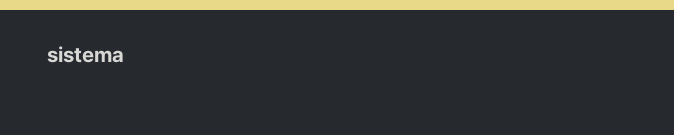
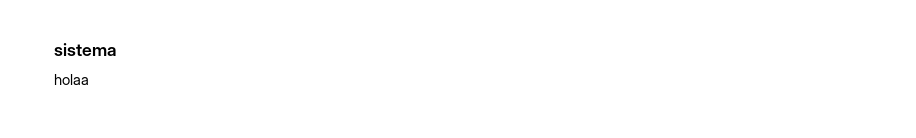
(124, 54) none -> [54,74,89,85] // holaa

